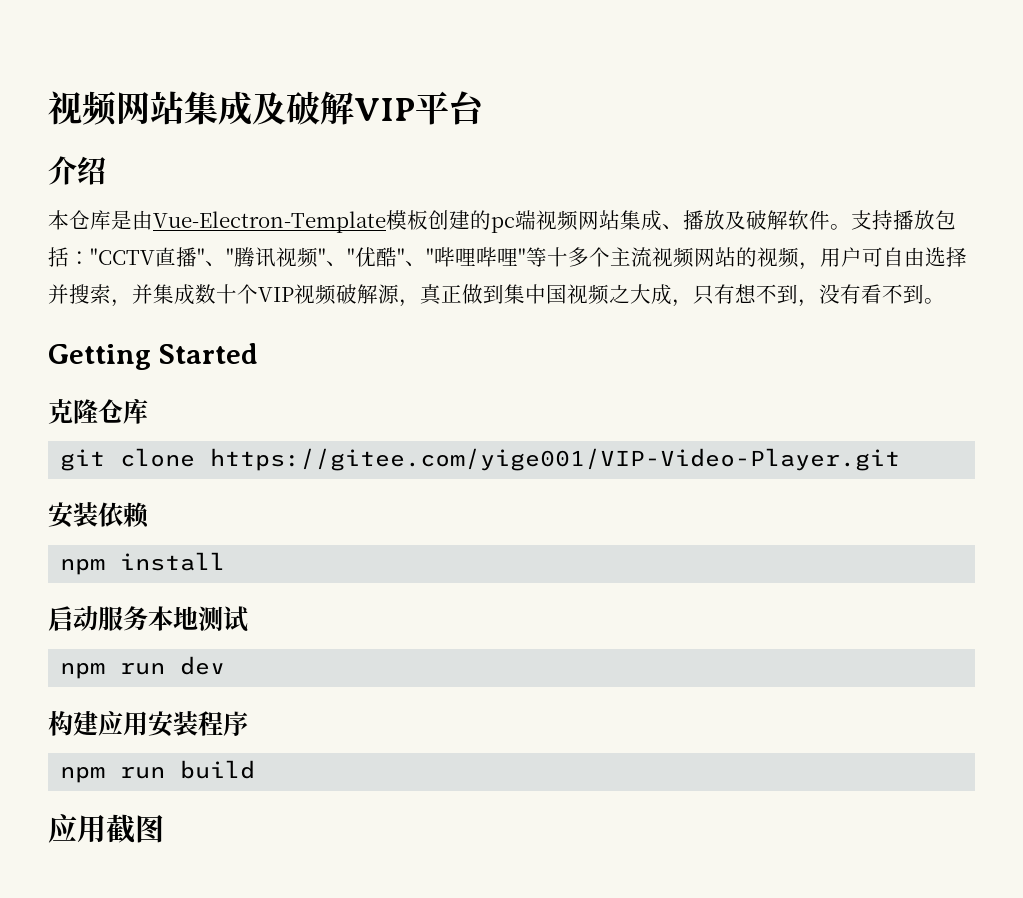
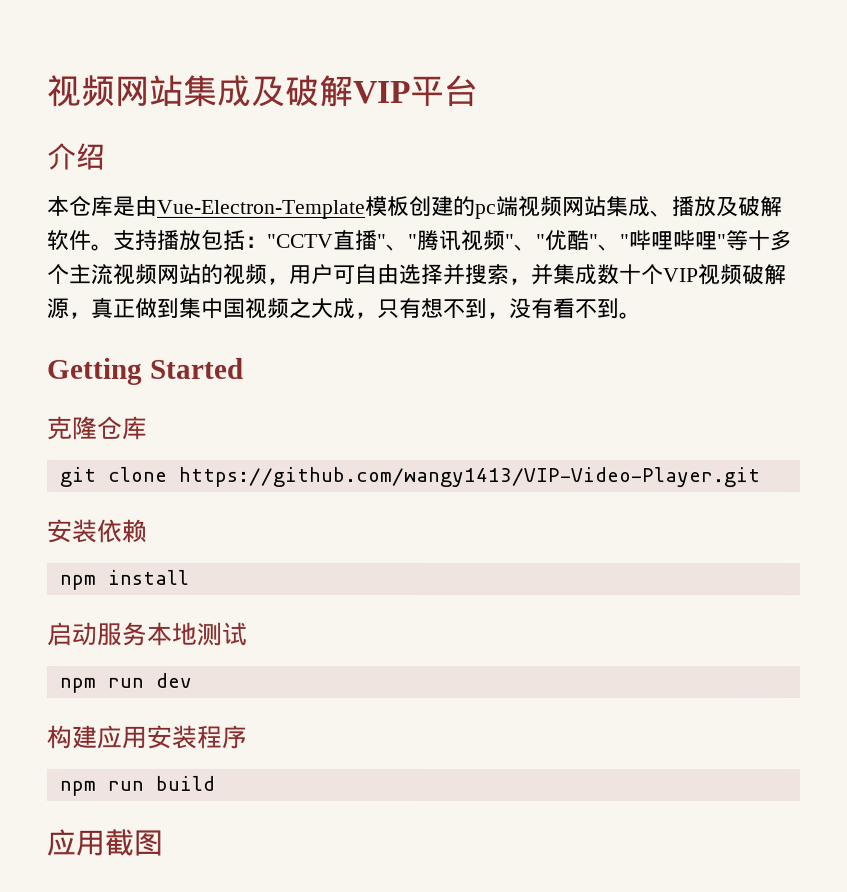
[210,448,901,471] https://gitee.com/yige001/VIP-Video-Player.git -> [177,466,760,488] https://github.com/wangy1413/VIP-Video-Player.git

